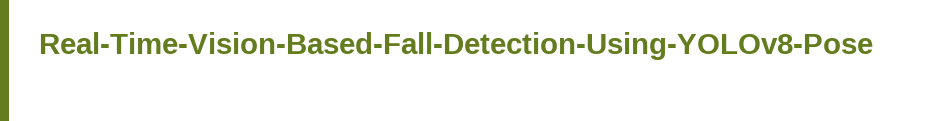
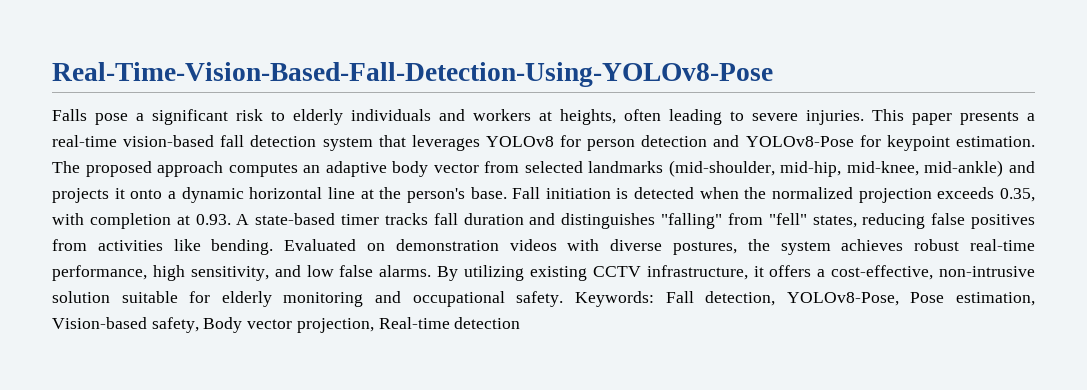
(873, 46) none -> [52,109,1035,125] [52,135,1035,151] [52,160,1035,177] [52,187,1035,203] [52,213,1036,229] [52,239,1035,255] [52,265,1035,281] [52,291,1036,307] [52,317,521,333] // Falls pose a significant risk to elderly individuals and workers at heights, often leading to severe injuries. This paper presents a real-time vision-based fall detection system that leverages YOLOv8 for person detection and YOLOv8-Pose for keypoint estimation. The proposed approach computes an adaptive body vector from selected landmarks (mid-shoulder, mid-hip, mid-knee, mid-ankle) and projects it onto a dynamic horizontal line at the person's base. Fall initiation is detected when the normalized projection exceeds 0.35, with completion at 0.93. A state-based timer tracks fall duration and distinguishes "falling" from "fell" states, reducing false positives from activities like bending. Evaluated on demonstration videos with diverse postures, the system achieves robust real-time performance, high sensitivity, and low false alarms. By utilizing existing CCTV infrastructure, it offers a cost-effective, non-intrusive solution suitable for elderly monitoring and occupational safety. Keywords: Fall detection, YOLOv8-Pose, Pose estimation, Vision-based safety, Body vector projection, Real-time detection

